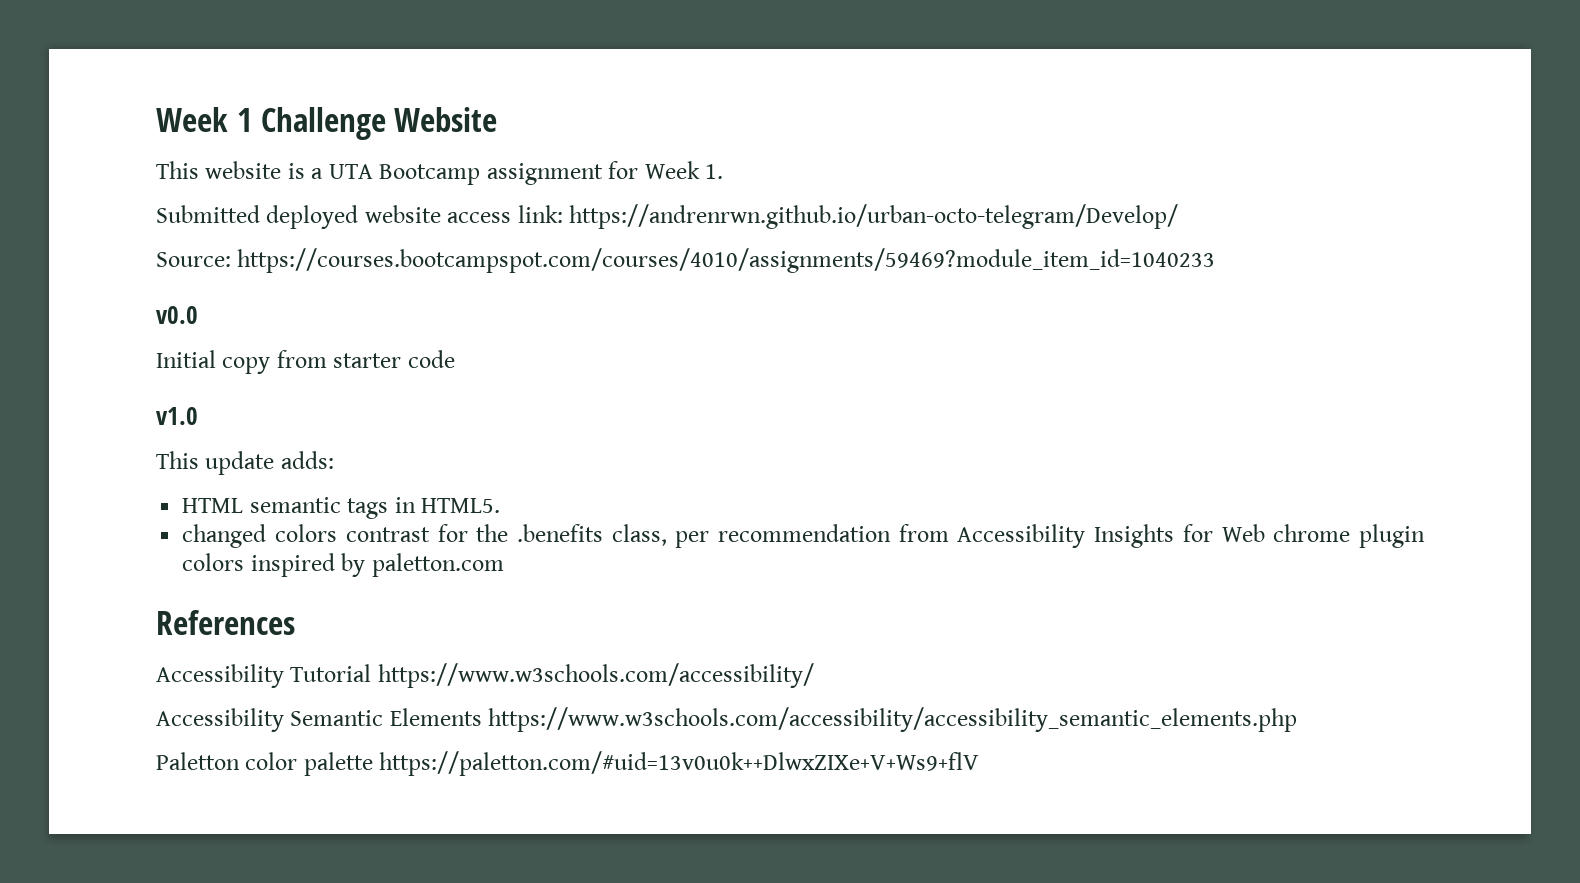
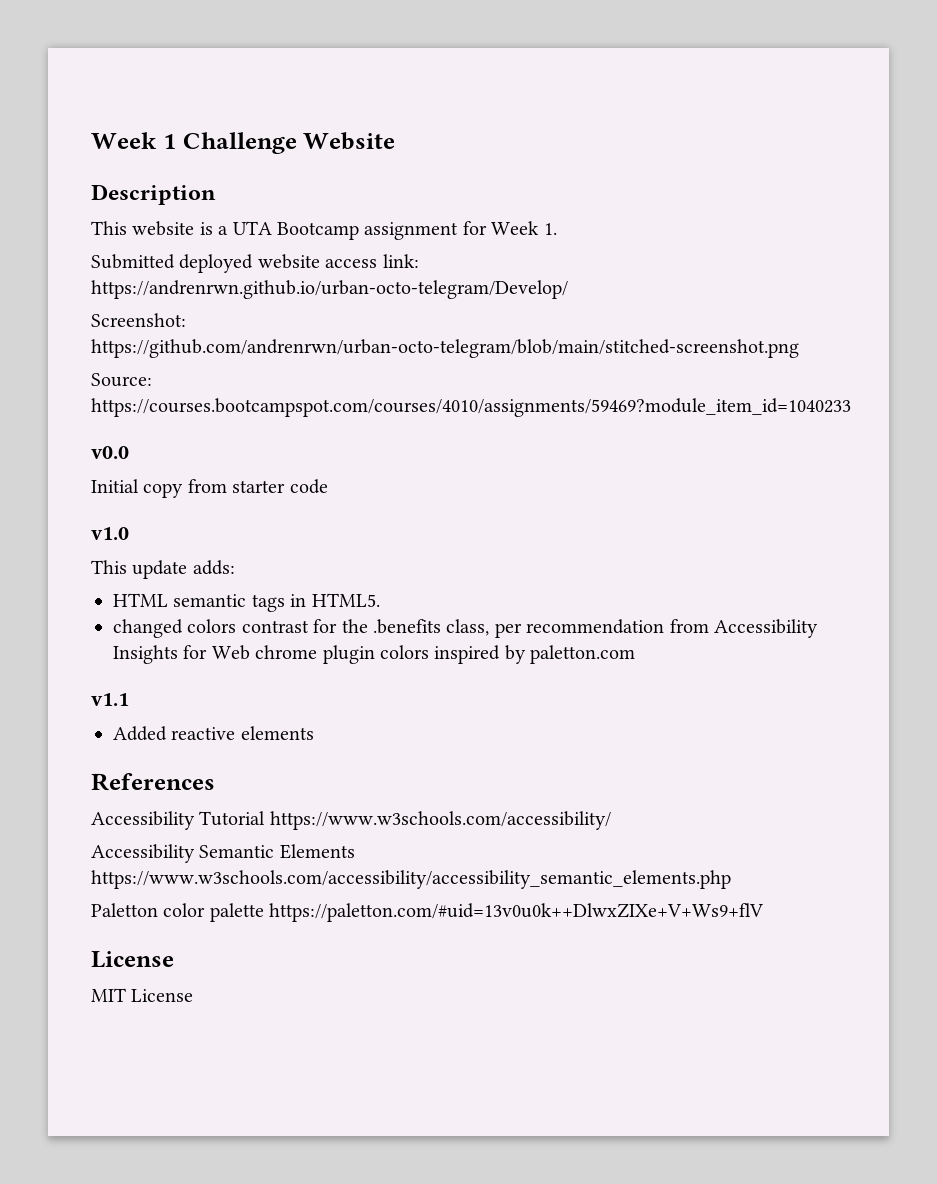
(498, 119) none -> [91,184,216,205] // Description
(1179, 216) none -> [91,313,186,327] [91,339,799,358] // Screenshot: https://github.com/andrenrwn/urban-octo-telegram/blob/main/stitched-screenshot.png
(504, 565) none -> [91,693,129,706] [113,726,314,741] // v1.1 // Added reactive elements
(980, 763) none -> [91,951,174,968] [91,988,194,1002] // License // MIT License

